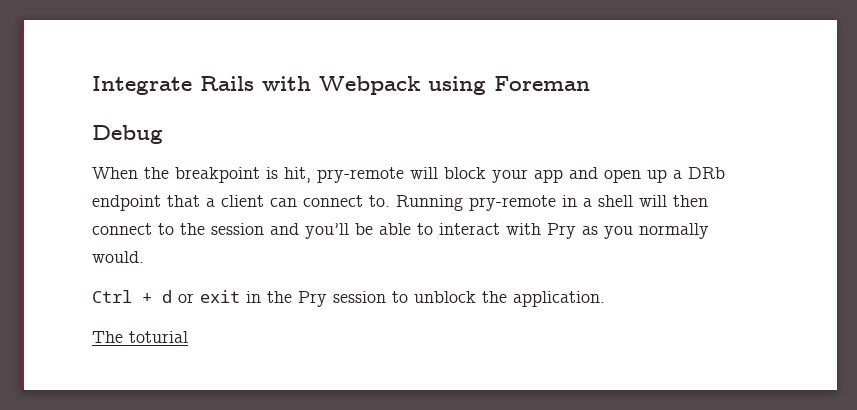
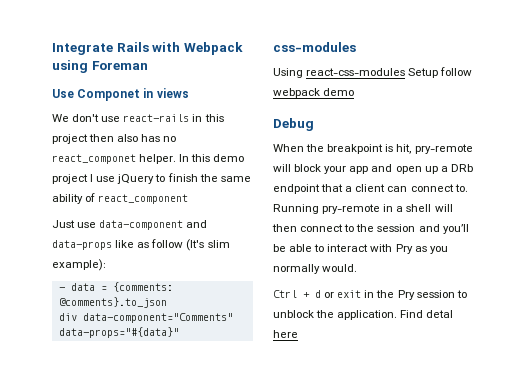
(590, 83) none -> [52,88,189,101] [52,114,224,122] [52,134,177,144] [52,154,245,164] [52,173,251,184] [52,193,189,204] [52,220,208,230] [52,239,230,251] [52,259,106,271] [58,282,173,292] [58,297,167,308] [58,313,233,323] [58,327,179,338] [273,42,356,52] [273,67,473,78] [273,88,355,98] // Use Componet in views // We don't use react-rails in this project then also has no react_componet helper. In this demo project I use jQuery to finish the same ability of react_component // Just use data-component and data-props like as follow (It's slim example): // - data = {comments: @comments}.to_json // div data-component="Comments" data-props="#{data}" // css-modules // Using react-css-modules Setup follow webpack demo
[92,331,188,343] // The toturial -> [400,310,454,318] [273,330,298,338] Find detal here

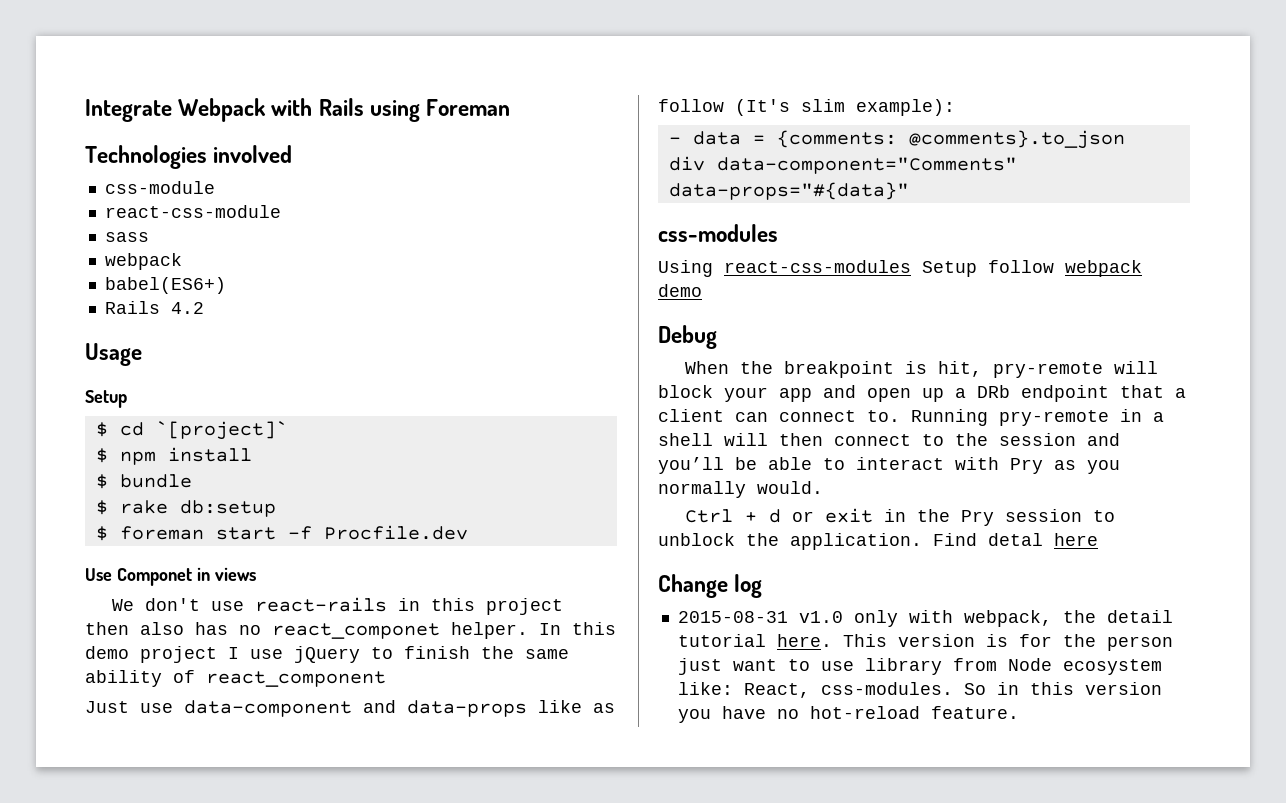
[116,42,243,55] Rails with Webpack -> [178,98,364,122] Webpack with Rails
(148, 65) none -> [85,145,293,169] [104,181,215,194] [104,205,281,218] [104,232,149,242] [104,253,182,270] [104,277,226,294] [104,301,204,314] [85,343,142,366] [85,390,127,408] [95,421,288,440] [95,447,252,465] [95,474,192,489] [95,500,276,517] [95,525,468,541] // Technologies involved // css-module // react-css-module // sass // webpack // babel(ES6+) // Rails 4.2 // Usage // Setup // $ cd `[project]` // $ npm install // $ bundle // $ rake db:setup // $ foreman start -f Procfile.dev
(298, 334) none -> [658,574,763,598] [677,610,1173,627] [677,634,1173,651] [677,658,1162,675] [677,682,1162,698] [677,706,1019,723] // Change log // 2015-08-31 v1.0 only with webpack, the detail tutorial here. This version is for the person just want to use library from Node ecosystem like: React, css-modules. So in this version you have no hot-reload feature.

